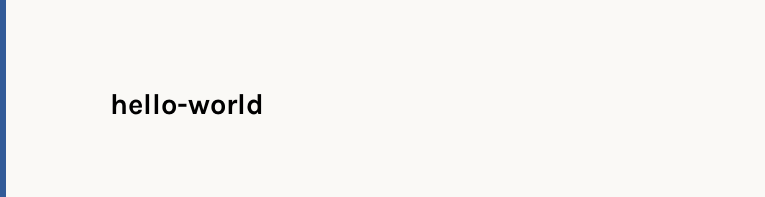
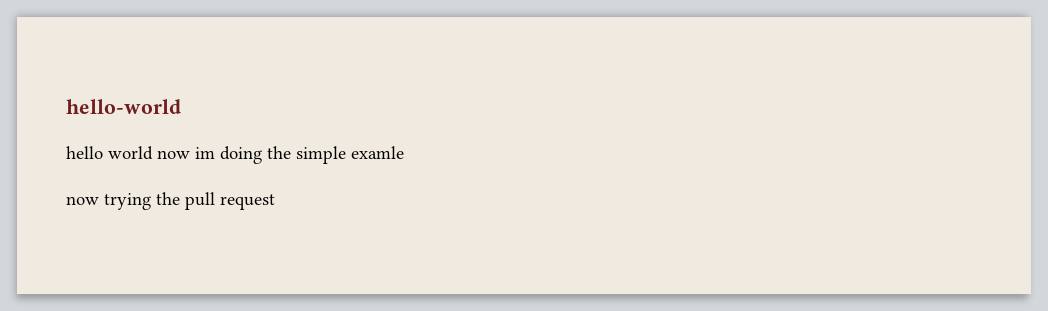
(264, 104) none -> [66,146,404,164] [66,192,275,210] // hello world now im doing the simple examle // now trying the pull request

